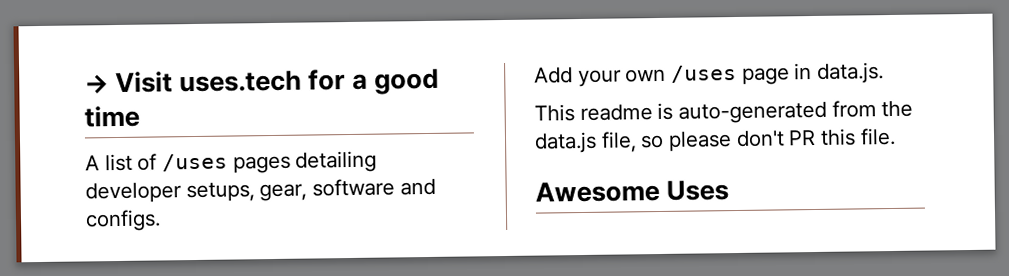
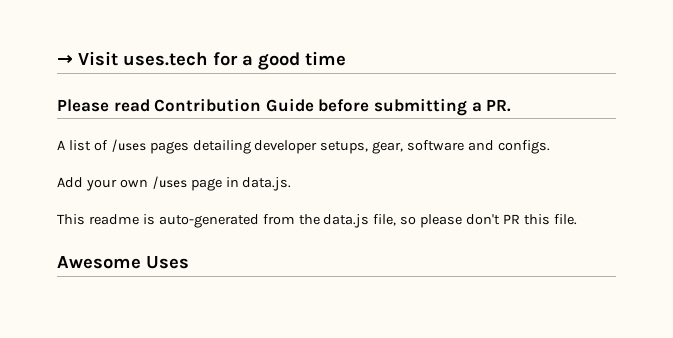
(140, 116) none -> [57,98,512,116] // Please read Contribution Guide before submitting a PR.

